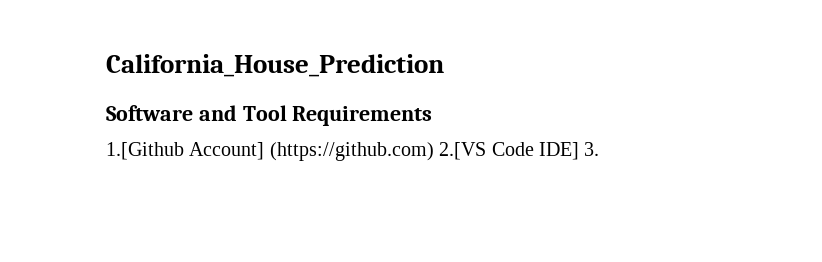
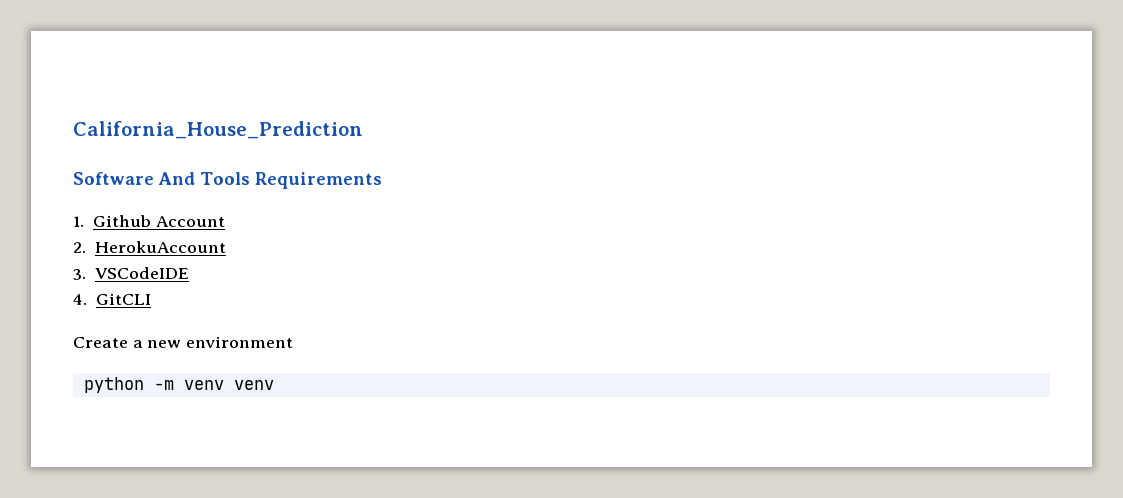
[198,105,287,121] and Tool -> [158,172,250,185] And Tools
[106,142,600,161] 1.[Github Account] (https://github.com) 2.[VS Code IDE] 3. -> [73,215,225,227] [73,241,226,253] [73,267,189,280] [73,293,151,305] [73,336,294,348] [83,377,274,393] 1. Github Account // 2. HerokuAccount // 3. VSCodeIDE // 4. GitCLI // Create a new environment // python -m venv venv

